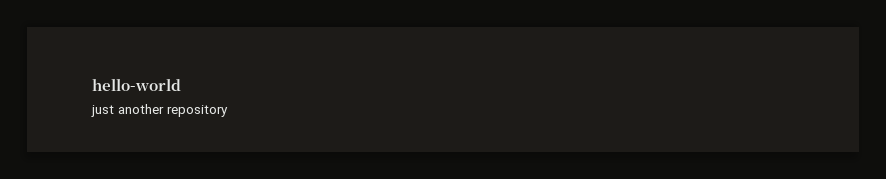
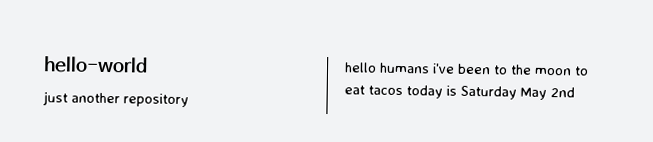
(228, 111) none -> [344,62,589,76] [344,85,575,100] // hello humans i've been to the moon to eat tacos today is Saturday May 2nd

